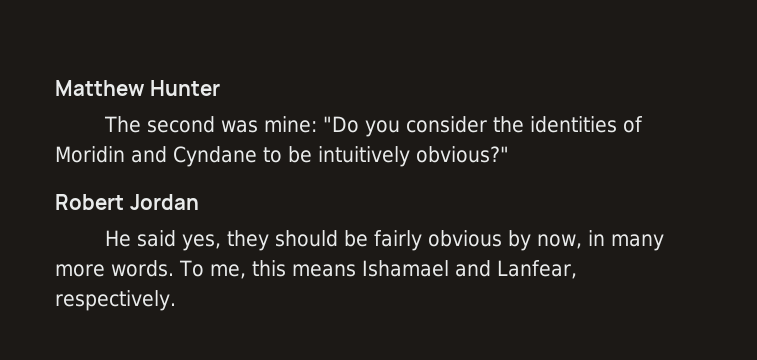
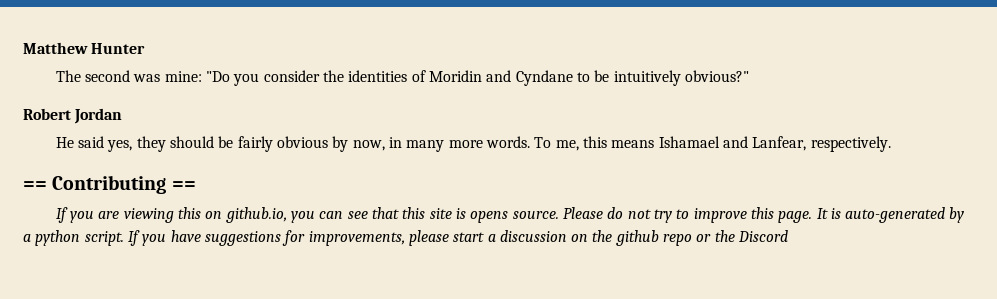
(176, 300) none -> [23,175,196,194] [55,207,965,223] [23,230,789,246] // == Contributing == // If you are viewing this on github.io, you can see that this site is opens source. Please do not try to improve this page. It is auto-generated by a python script. If you have suggestions for improvements, please start a discussion on the github repo or the Discord

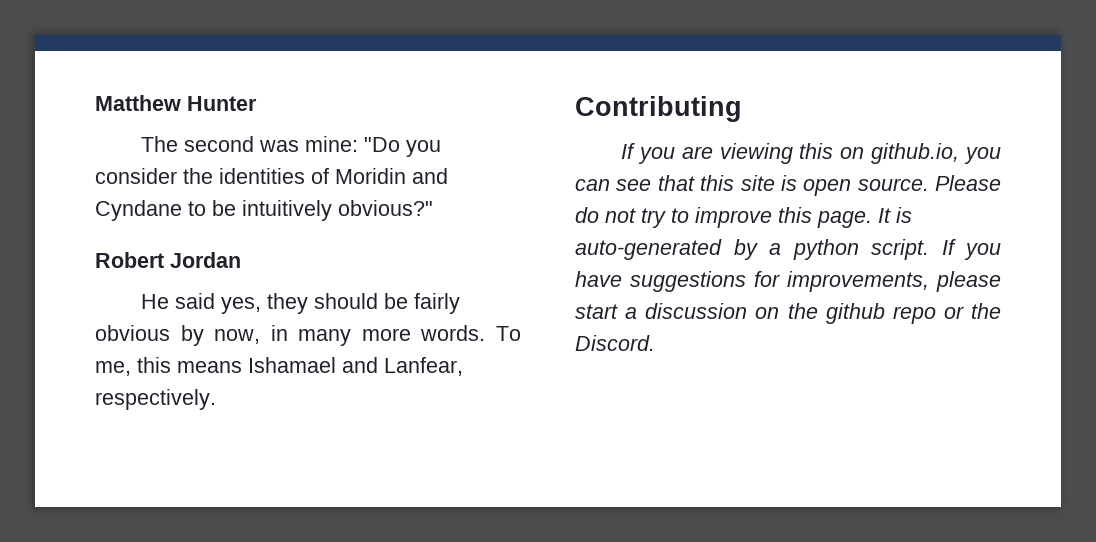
[23,181,47,190] == -> (216, 399) none
[171,181,196,190] == -> (742, 109) none
[470,211,509,223] opens -> [803,179,852,196] open
[738,230,789,242] Discord -> [575,335,655,351] Discord.

